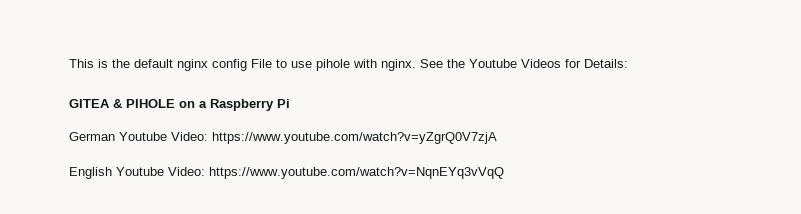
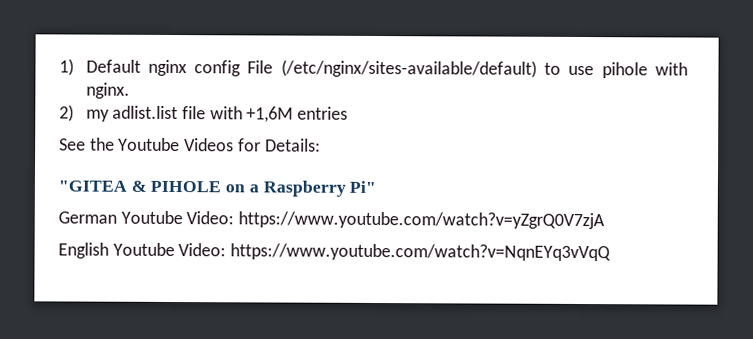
[69,59,173,68] This is the default -> [59,58,141,76] 1) Default
(272, 63) none -> [280,59,537,78] (/etc/nginx/sites-available/default)
(416, 65) none -> [59,104,349,123] // 2) my adlist.list file with +1,6M entries //
[69,99,110,108] GITEA -> [58,180,127,192] "GITEA
[277,99,290,108] Pi -> [349,180,377,194] Pi"

